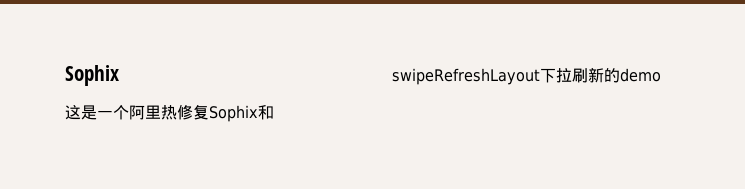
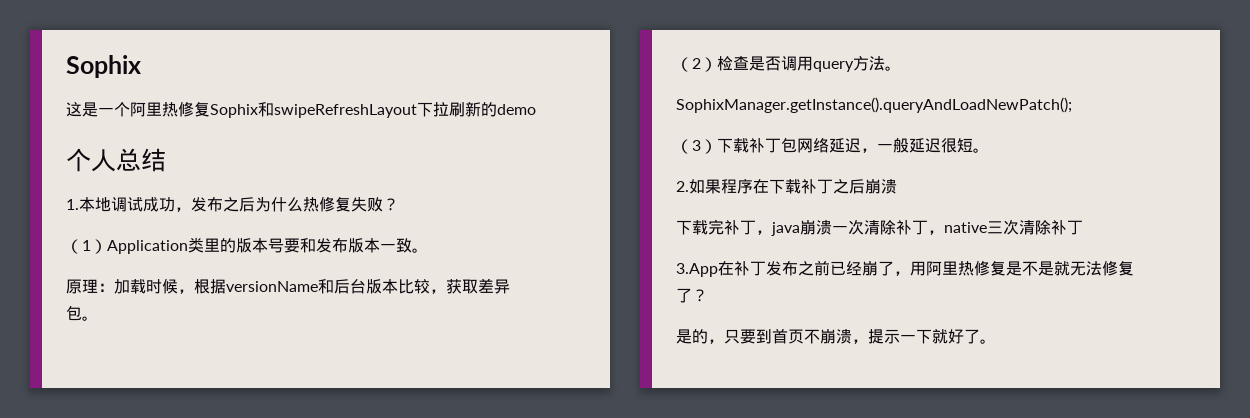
(661, 75) none -> [66,148,166,172] [66,196,399,212] [66,237,428,254] [66,278,510,294] [66,305,98,321] [676,56,901,72] [676,97,1072,113] [676,137,989,154] [676,179,897,194] [676,219,1083,236] [676,260,1134,277] [676,288,708,303] [676,329,996,344] // 个人总结 // 1.本地调试成功，发布之后为什么热修复失败？ // （1）Application类里的版本号要和发布版本一致。 // 原理：加载时候，根据versionName和后台版本比较，获取差异包。 // （2）检查是否调用query方法。 // SophixManager.getInstance().queryAndLoadNewPatch(); // （3）下载补丁包网络延迟，一般延迟很短。 // 2.如果程序在下载补丁之后崩溃 // 下载完补丁，java崩溃一次清除补丁，native三次清除补丁 // 3.App在补丁发布之前已经崩了，用阿里热修复是不是就无法修复了？ // 是的，只要到首页不崩溃，提示一下就好了。

